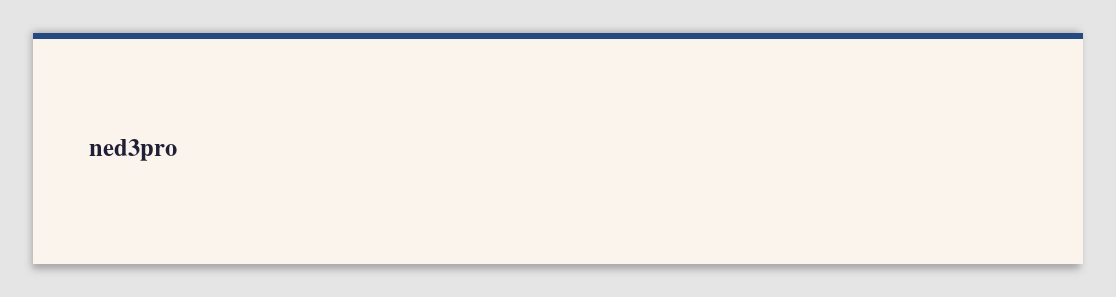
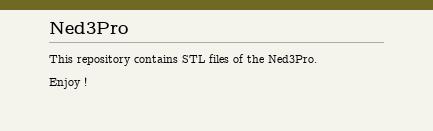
[89,139,177,161] ned3pro -> [49,21,128,34] [49,54,317,66] [49,77,87,89] Ned3Pro // This repository contains STL files of the Ned3Pro. // Enjoy !

